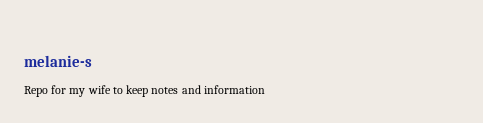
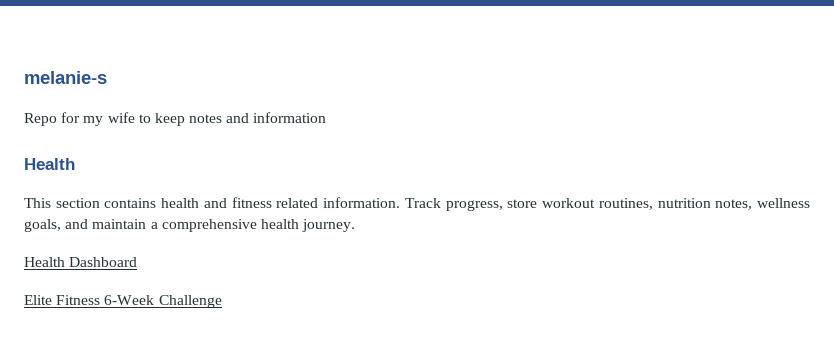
(265, 89) none -> [24,158,75,170] [24,197,810,211] [24,219,356,232] [24,257,138,267] [24,295,222,308] // Health // This section contains health and fitness related information. Track progress, store workout routines, nutrition notes, wellness goals, and maintain a comprehensive health journey. // Health Dashboard // Elite Fitness 6-Week Challenge

